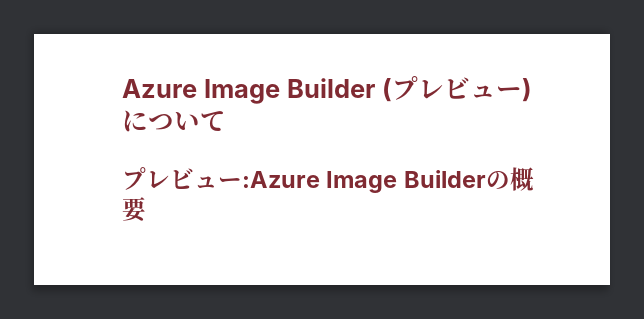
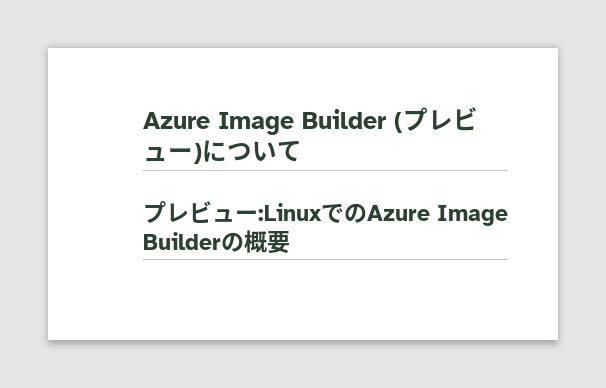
[242,171,320,188] :Azure -> [258,203,430,223] :LinuxでのAzure

